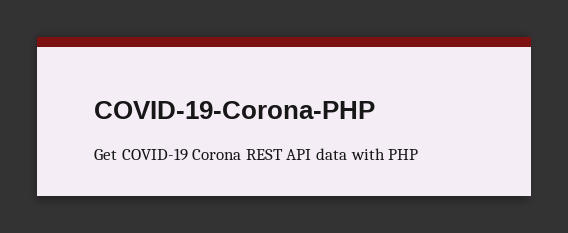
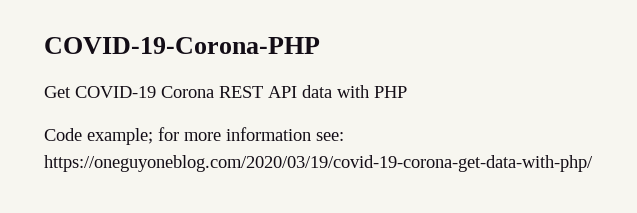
(419, 154) none -> [44,127,344,145] [44,155,593,172] // Code example; for more information see: https://oneguyoneblog.com/2020/03/19/covid-19-corona-get-data-with-php/

